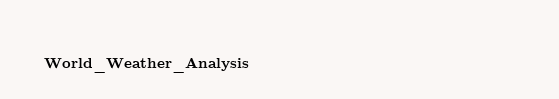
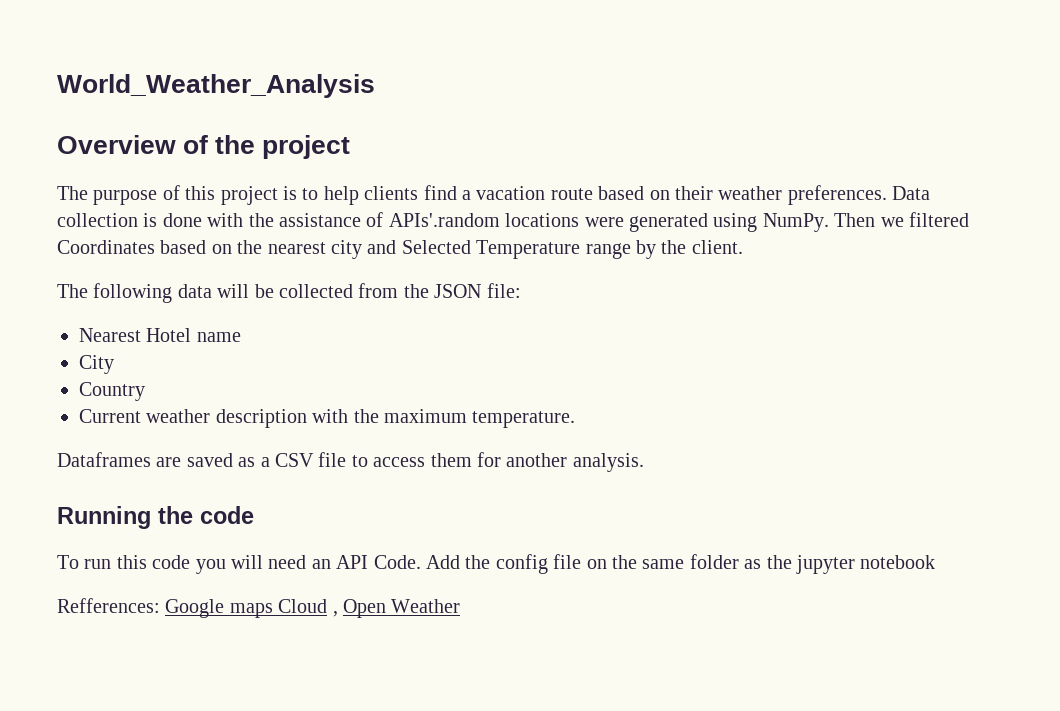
(249, 65) none -> [57,135,351,159] [57,185,931,205] [57,212,969,232] [57,240,743,259] [57,283,521,303] [79,328,241,342] [79,355,114,374] [79,382,145,401] [79,409,576,428] [57,452,644,472] [57,506,254,529] [57,554,936,574] [57,598,461,618] // Overview of the project // The purpose of this project is to help clients find a vacation route based on their weather preferences. Data collection is done with the assistance of APIs'.random locations were generated using NumPy. Then we filtered Coordinates based on the nearest city and Selected Temperature range by the client. // The following data will be collected from the JSON file: // Nearest Hotel name // City // Country // Current weather description with the maximum temperature. // Dataframes are saved as a CSV file to access them for another analysis. // Running the code // To run this code you will need an API Code. Add the config file on the same folder as the jupyter notebook // Refferences: Google maps Cloud , Open Weather

